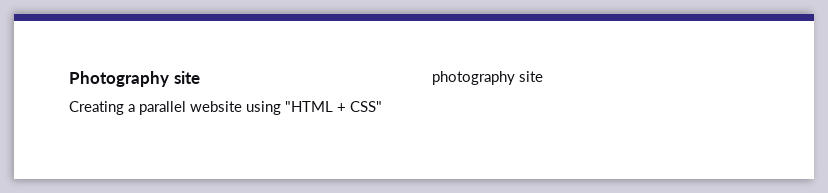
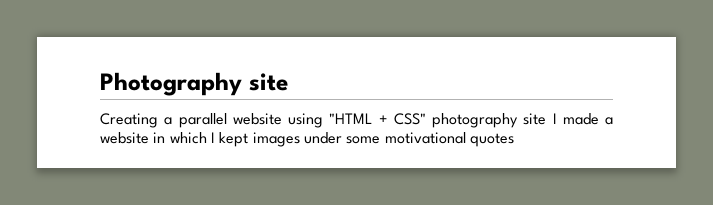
(543, 76) none -> [552,113,613,125] [100,132,514,147] I made a website in which I kept images under some motivational quotes

